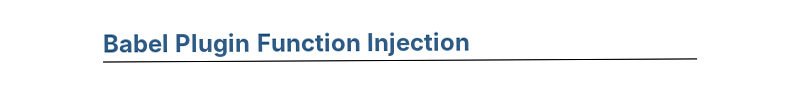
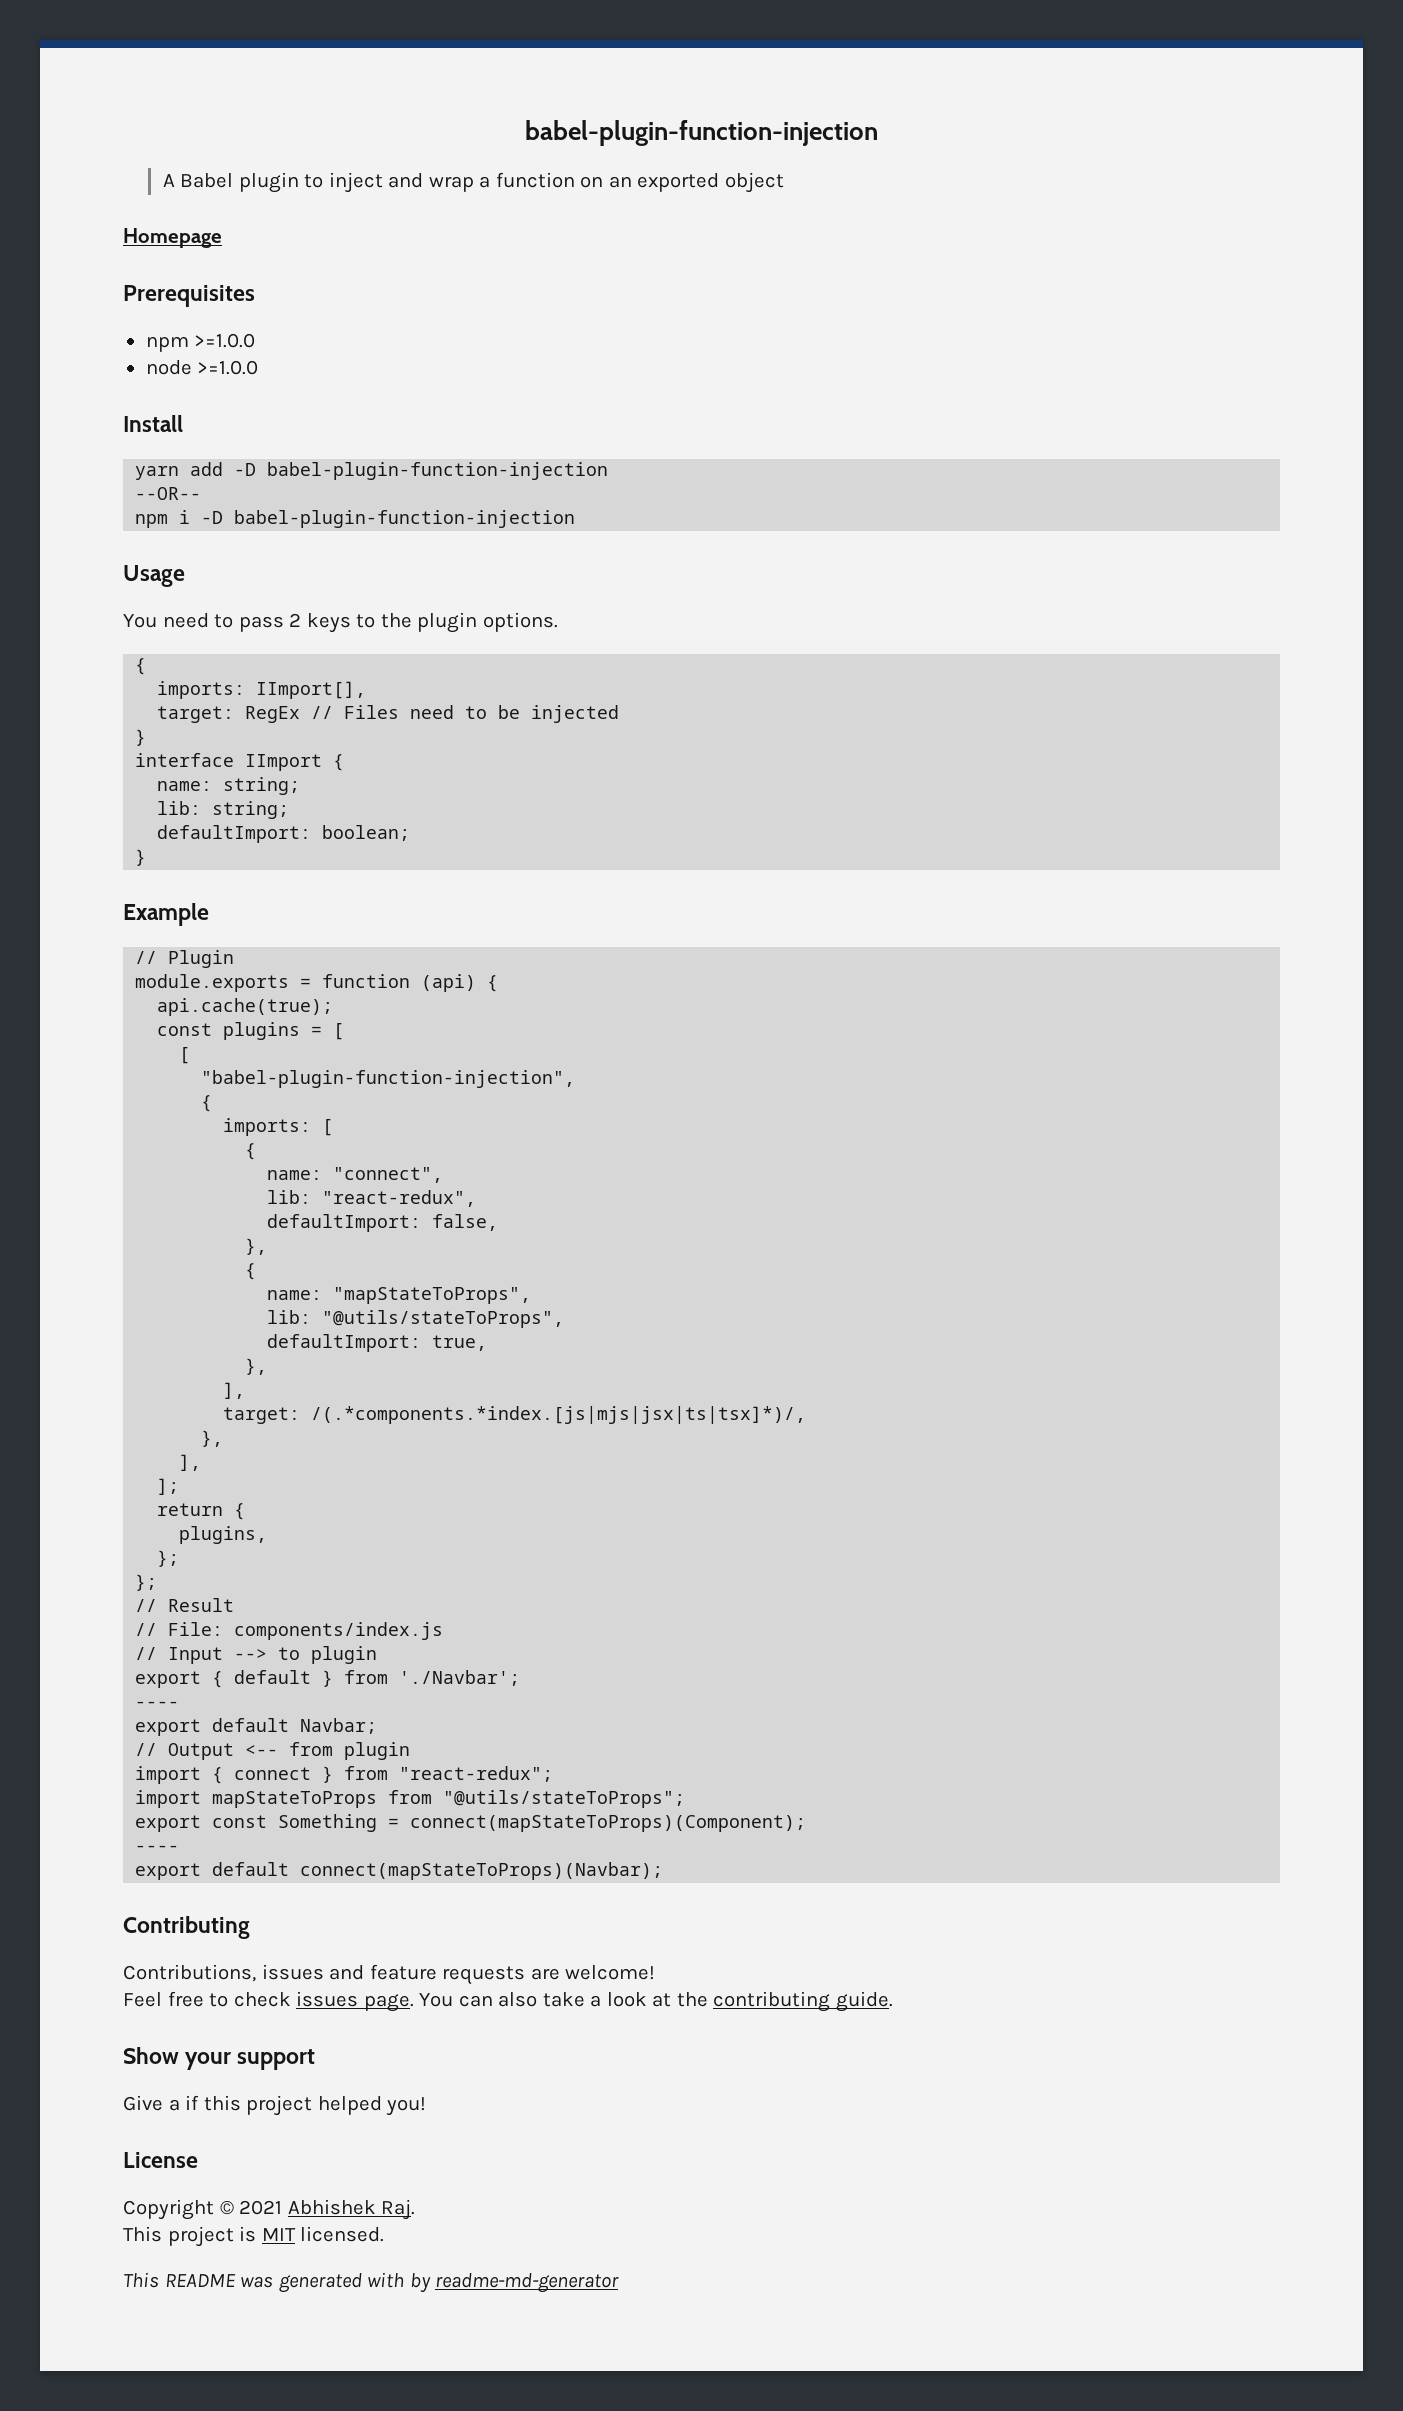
[102,31,472,58] Babel Plugin Function Injection -> [525,120,878,146] [162,172,784,193] [123,228,222,248] [123,285,255,307] [145,333,256,352] [145,360,259,375] [123,415,183,432] [135,462,609,480] [135,487,202,500] [135,510,576,528] [123,565,185,587] [123,612,558,633] [135,658,147,675] [157,681,367,699] [157,705,620,723] [135,729,147,746] [135,753,345,771] [157,777,301,795] [157,801,290,819] [157,825,411,843] [135,849,147,866] [123,903,209,926] [135,950,235,968] [135,974,499,992] [157,998,334,1016] [157,1022,345,1040] [179,1047,191,1064] [201,1070,576,1088] [201,1095,213,1112] [223,1118,334,1136] [245,1143,257,1160] [267,1167,444,1183] [267,1190,477,1207] [267,1214,499,1232] [245,1238,268,1255] [245,1263,257,1280] [267,1287,532,1304] [267,1310,565,1328] [267,1334,488,1352] [245,1358,268,1375] [223,1382,246,1399] [223,1406,807,1424] [201,1430,224,1447] [179,1454,202,1471] [157,1478,180,1495] [157,1503,246,1520] [179,1526,268,1544] [157,1550,180,1567] [135,1574,158,1591] [135,1598,235,1612] [135,1622,444,1640] [135,1646,378,1664] [135,1670,521,1688] [135,1701,180,1708] [135,1718,378,1736] [135,1742,411,1760] [135,1766,554,1784] [135,1790,686,1808] [135,1814,807,1832] [135,1845,180,1852] [135,1862,664,1880] [123,1916,250,1939] [123,1964,656,1985] [123,1991,894,2012] [123,2047,316,2070] [123,2095,427,2116] [123,2152,198,2168] [123,2199,416,2220] [123,2226,385,2247] [123,2272,620,2293] babel-plugin-function-injection // A Babel plugin to inject and wrap a function on an exported object // Homepage // Prerequisites // npm >=1.0.0 // node >=1.0.0 // Install // yarn add -D babel-plugin-function-injection // --OR-- // npm i -D babel-plugin-function-injection // Usage // You need to pass 2 keys to the plugin options. // { // imports: IImport[], // target: RegEx // Files need to be injected // } // interface IImport { // name: string; // lib: string; // defaultImport: boolean; // } // Example // // Plugin // module.exports = function (api) { // api.cache(true); // const plugins = [ // [ // "babel-plugin-function-injection", // { // imports: [ // { // name: "connect", // lib: "react-redux", // defaultImport: false, // }, // { // name: "mapStateToProps", // lib: "@utils/stateToProps", // defaultImport: true, // }, // ], // target: /(.*components.*index.[js|mjs|jsx|ts|tsx]*)/, // }, // ], // ]; // return { // plugins, // }; // }; // // Result // // File: components/index.js // // Input --> to plugin // export { default } from './Navbar'; // ---- // export default Navbar; // // Output <-- from plugin // import { connect } from "react-redux"; // import mapStateToProps from "@utils/stateToProps"; // export const Something = connect(mapStateToProps)(Component); // ---- // export default connect(mapStateToProps)(Navbar); // Contributing // Contributions, issues and feature requests are welcome! // Feel free to check issues page. You can also take a look at the contributing guide. // Show your support // Give a if this project helped you! // License // Copyright © 2021 Abhishek Raj. // This project is MIT licensed. // This README was generated with by readme-md-generator

